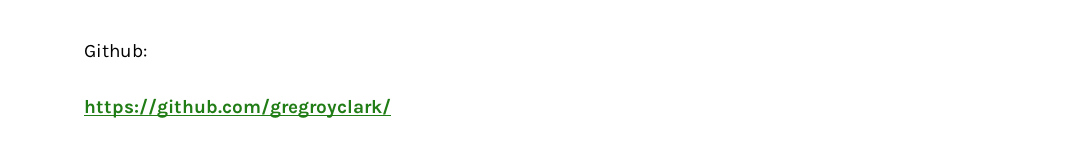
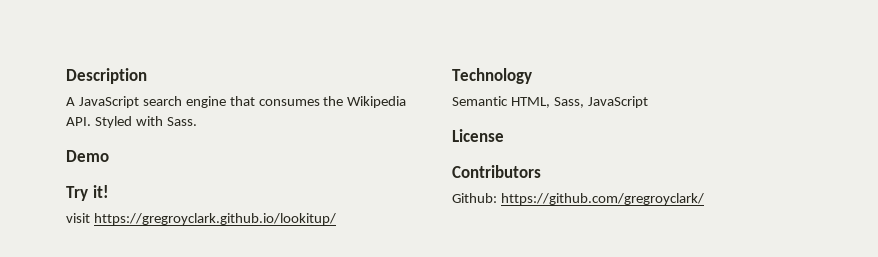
(84, 50) none -> [66,68,147,84] [66,96,407,108] [66,116,197,128] [66,150,109,162] [66,185,109,201] [66,213,336,225] [452,68,532,84] [452,96,648,108] [452,129,504,142] [452,165,541,178] Description // A JavaScript search engine that consumes the Wikipedia API. Styled with Sass. // Demo // Try it! // visit https://gregroyclark.github.io/lookitup/ // Technology // Semantic HTML, Sass, JavaScript // License // Contributors //
(147, 50) // -> (497, 198) none

